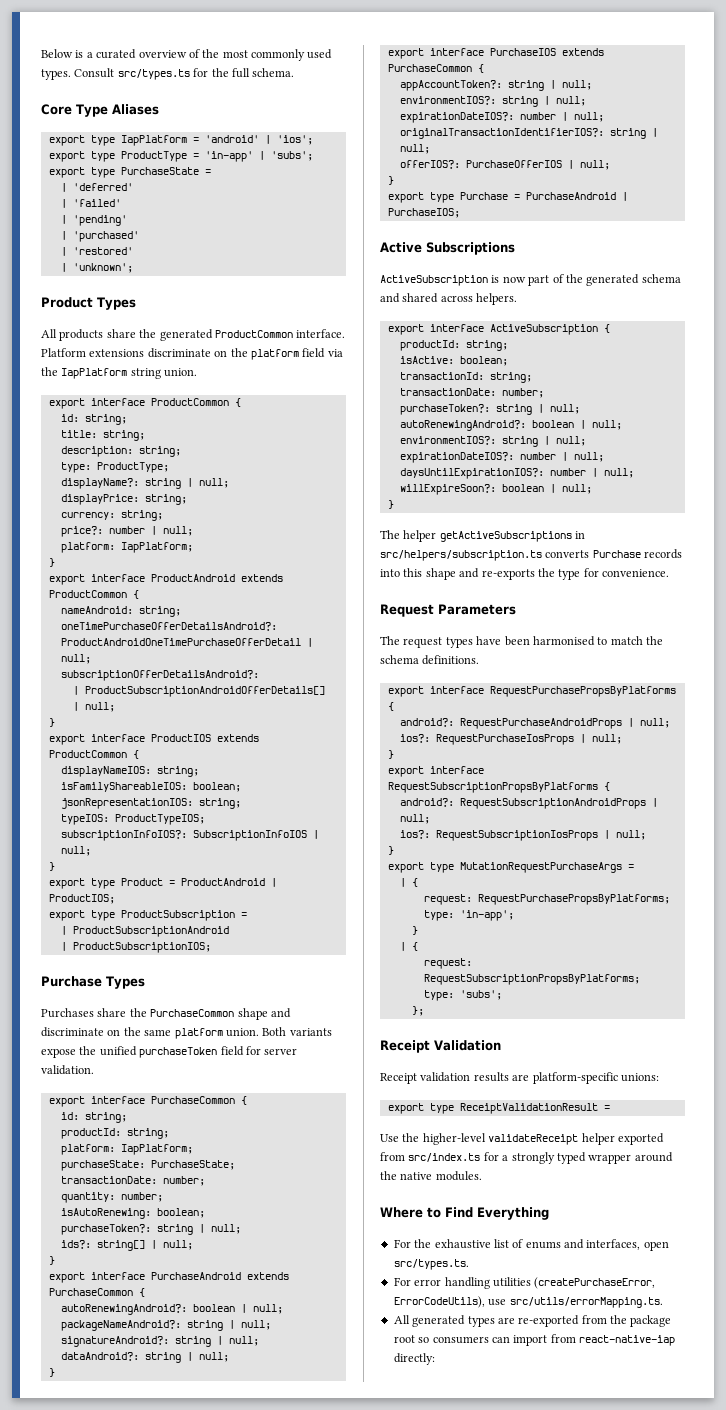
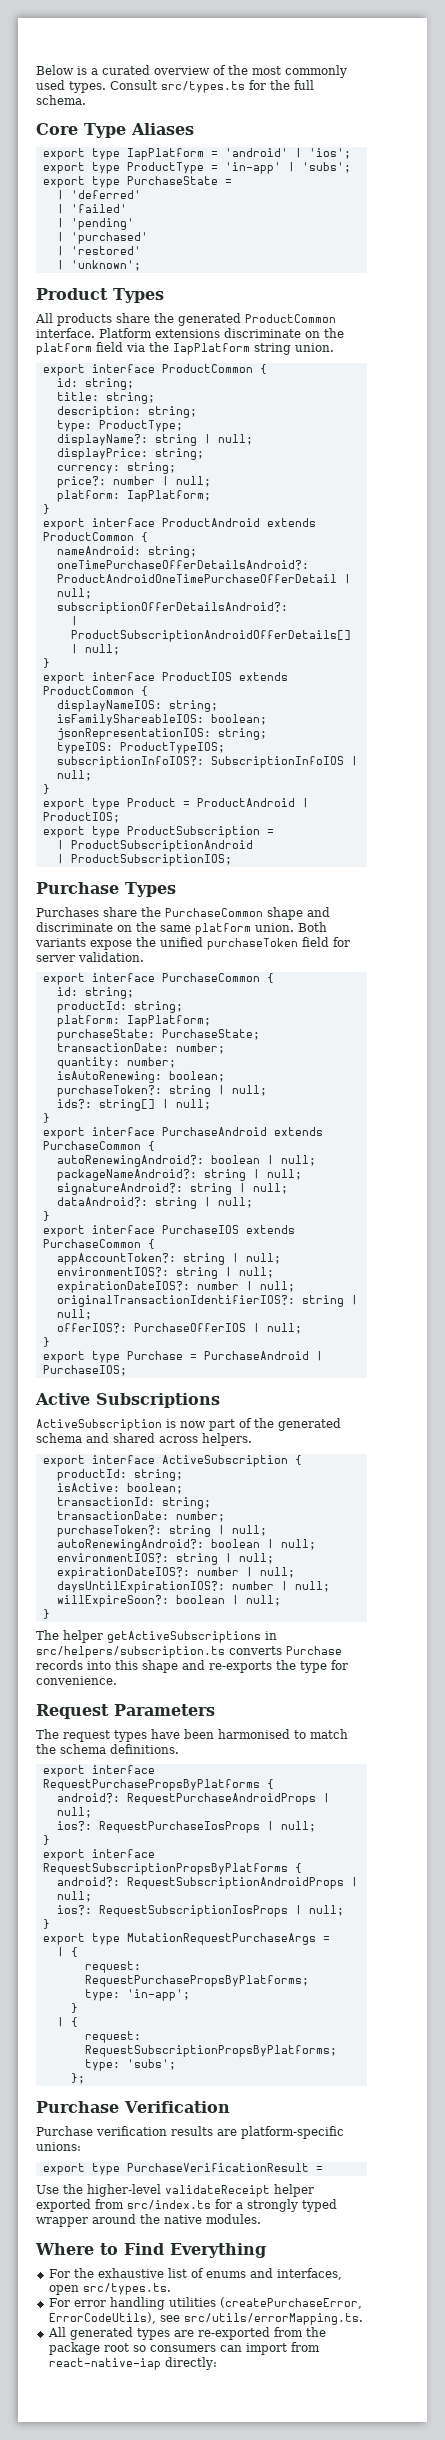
[380,1040,501,1053] [380,1072,471,1084] Receipt Validation // Receipt validation -> [36,2101,230,2113] [36,2126,167,2136] Purchase Verification // Purchase verification
[459,1103,598,1114] ReceiptValidationResult -> [126,2163,309,2172] PurchaseVerificationResult
[488,1299,507,1306] use -> [159,2315,180,2322] see

